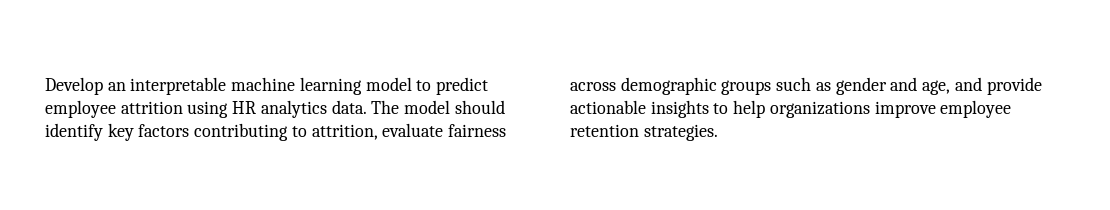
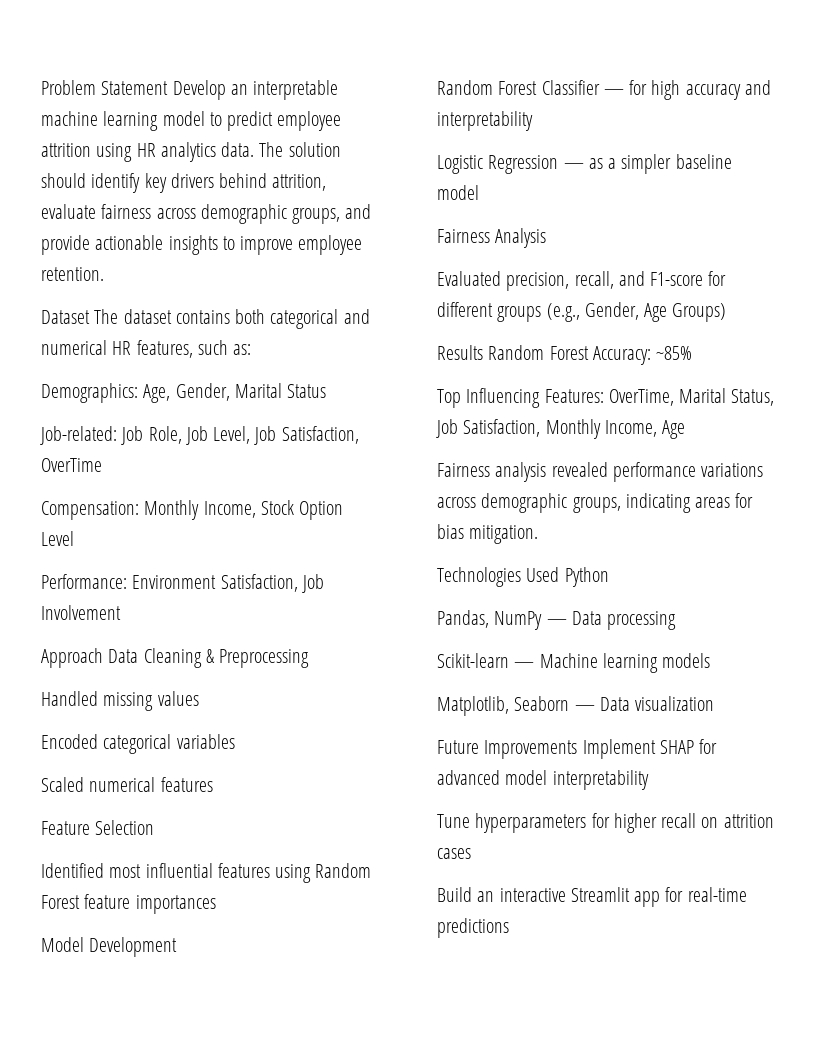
(45, 86) none -> [41,80,169,95] Problem Statement
[404,100,451,114] model -> [288,142,341,157] solution
[138,123,307,141] factors contributing to -> [170,173,268,188] drivers behind
[721,77,951,95] groups such as gender and age, -> [292,208,341,224] groups,
[733,100,1012,118] [570,124,718,141] help organizations improve employee retention strategies. -> [240,235,363,255] [41,267,104,281] [41,309,370,329] [41,340,252,358] [41,383,327,403] [40,426,359,445] [41,458,102,472] [41,500,344,520] [41,531,74,546] [41,574,324,593] [41,605,121,620] [41,648,310,668] [41,691,199,711] [41,734,235,754] [41,777,213,792] [41,820,155,835] [41,863,372,883] [41,894,216,914] [41,937,178,957] [437,80,771,100] [437,111,533,131] [437,154,732,174] [437,185,479,200] [437,228,547,248] [437,271,727,291] [437,302,727,322] [437,345,693,365] [437,388,775,408] [436,419,686,439] [437,462,764,482] [437,493,754,513] [437,524,539,544] [437,567,609,587] [437,610,677,630] [437,653,711,673] [437,696,715,716] [437,739,718,759] [437,770,649,790] [437,813,774,833] [437,848,471,859] [437,887,747,907] [437,918,509,938] improve employee retention. // Dataset The dataset contains both categorical and numerical HR features, such as: // Demographics: Age, Gender, Marital Status // Job-related: Job Role, Job Level, Job Satisfaction, OverTime // Compensation: Monthly Income, Stock Option Level // Performance: Environment Satisfaction, Job Involvement // Approach Data Cleaning & Preprocessing // Handled missing values // Encoded categorical variables // Scaled numerical features // Feature Selection // Identified most influential features using Random Forest feature importances // Model Development // Random Forest Classifier — for high accuracy and interpretability // Logistic Regression — as a simpler baseline model // Fairness Analysis // Evaluated precision, recall, and F1-score for different groups (e.g., Gender, Age Groups) // Results Random Forest Accuracy: ~85% // Top Influencing Features: OverTime, Marital Status, Job Satisfaction, Monthly Income, Age // Fairness analysis revealed performance variations across demographic groups, indicating areas for bias mitigation. // Technologies Used Python // Pandas, NumPy — Data processing // Scikit-learn — Machine learning models // Matplotlib, Seaborn — Data visualization // Future Improvements Implement SHAP for advanced model interpretability // Tune hyperparameters for higher recall on attrition cases // Build an interactive Streamlit app for real-time predictions

